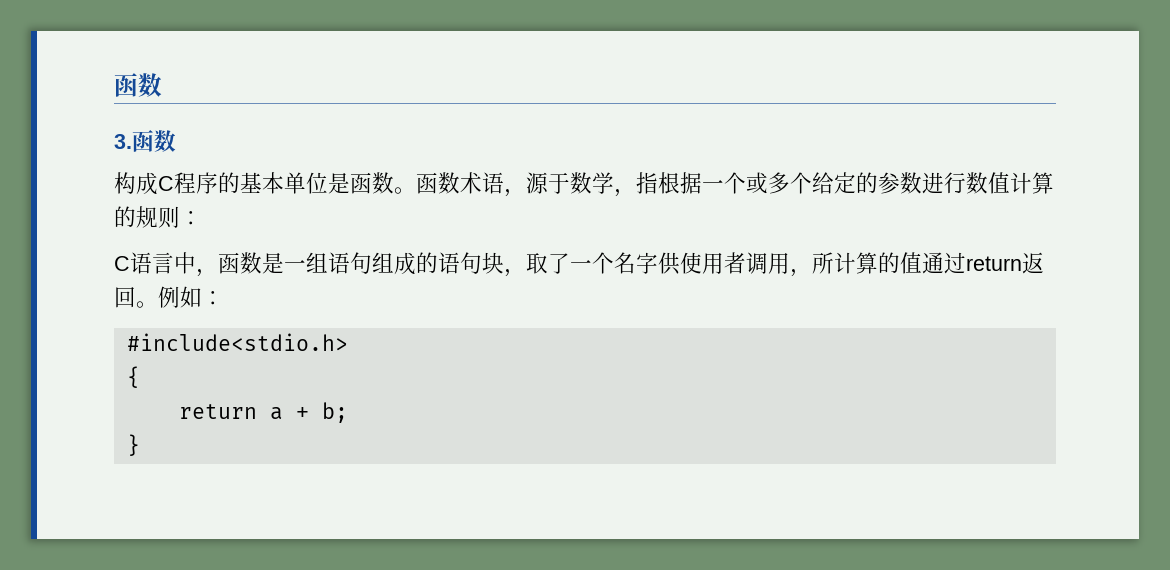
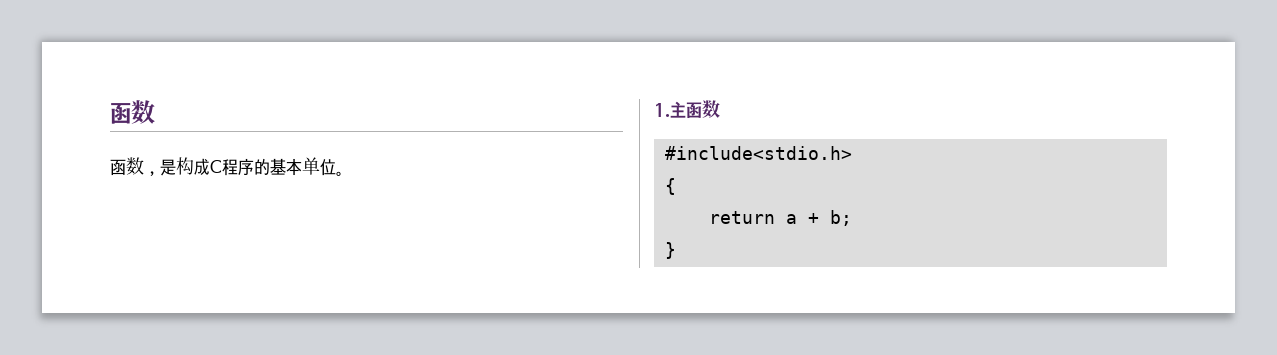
[114,73,162,97] [114,130,176,152] 函数 // 3.函数 // -> [110,100,155,124] [110,157,176,176] 函数 // 函数，是
[328,172,1054,197] [114,206,202,228] [114,252,1044,277] [114,286,224,308] 是函数。函数术语，源于数学，指根据一个或多个给定的参数进行数值计算的规则： // C语言中，函数是一组语句组成的语句块，取了一个名字供使用者调用，所计算的值通过return返回。例如： -> [336,171,344,176] [654,100,720,119] 。 // 1.主函数

